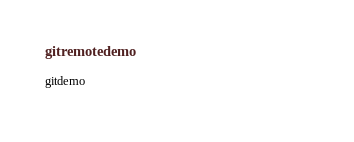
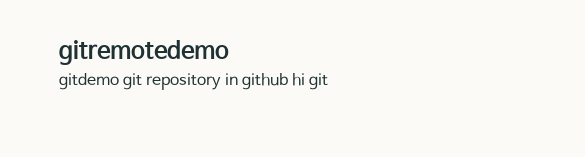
(85, 82) none -> [123,73,329,90] git repository in github hi git

